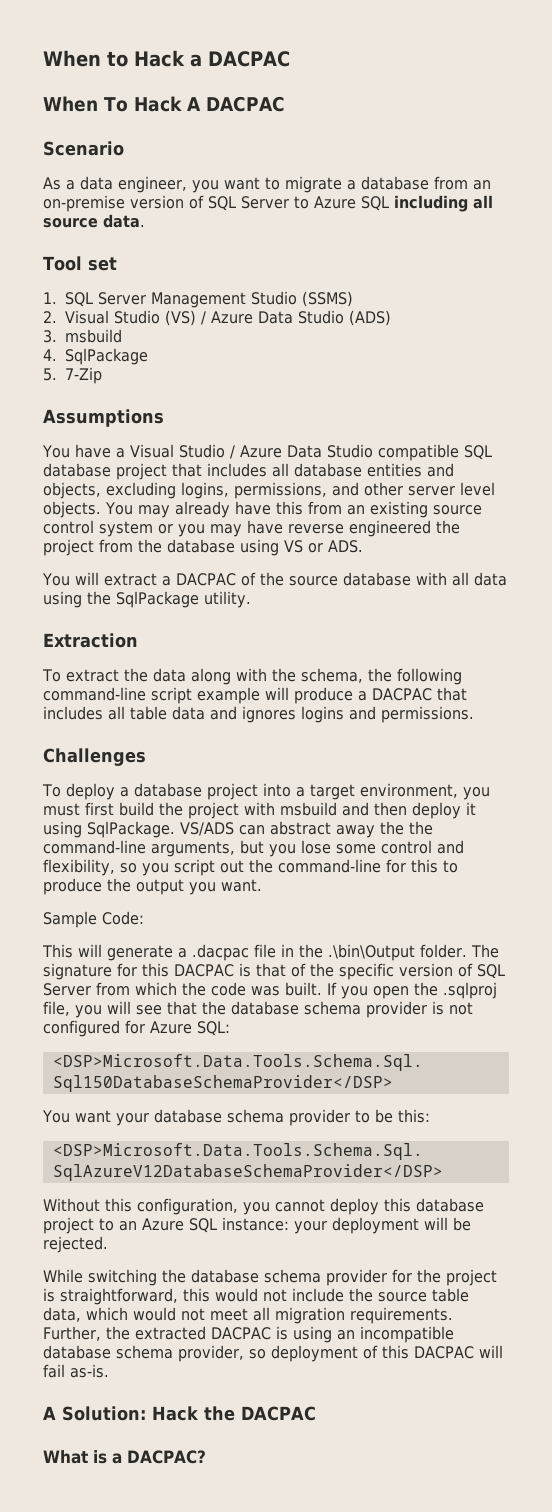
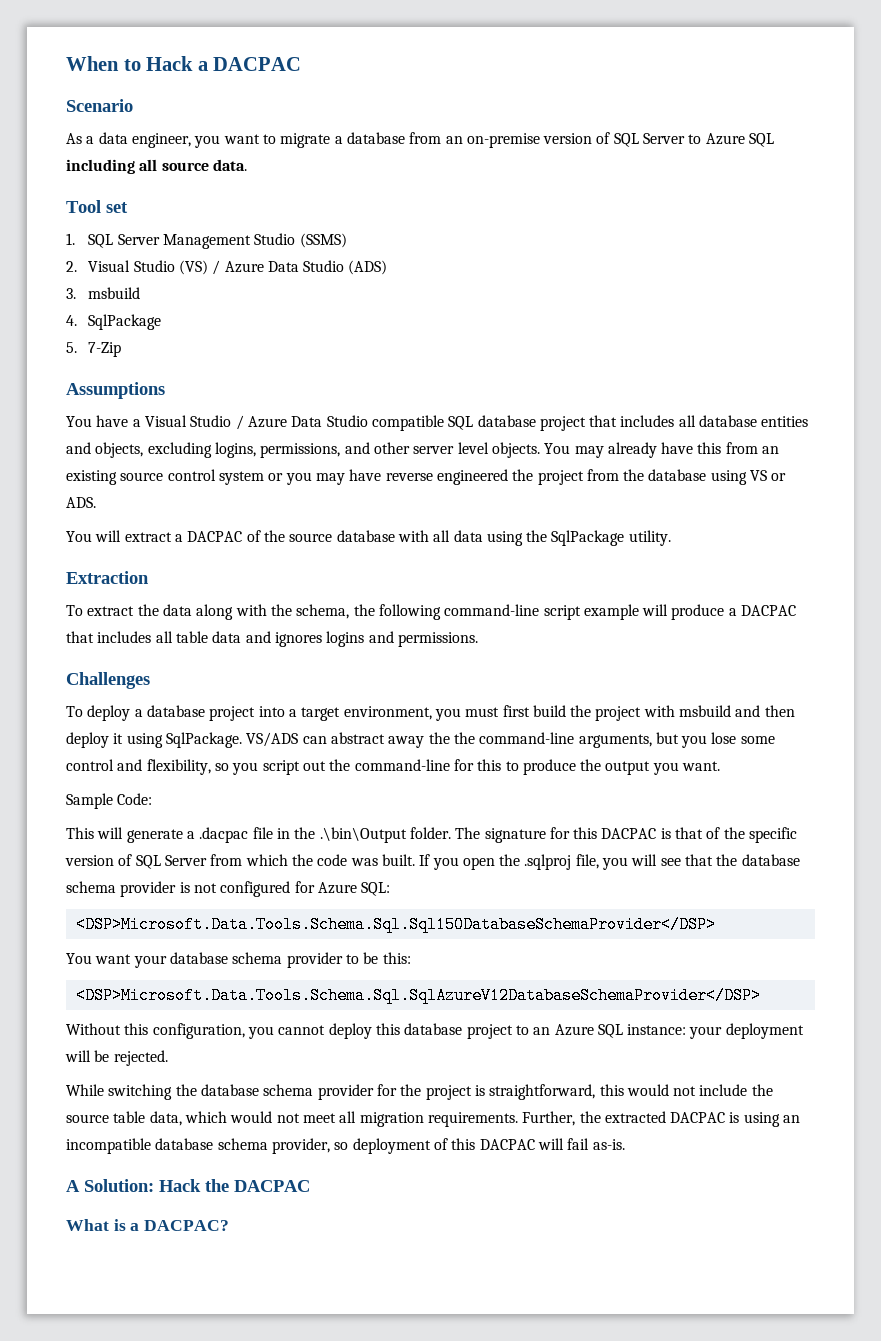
[43,96,285,112] // When To Hack A DACPAC -> (302, 64) none

